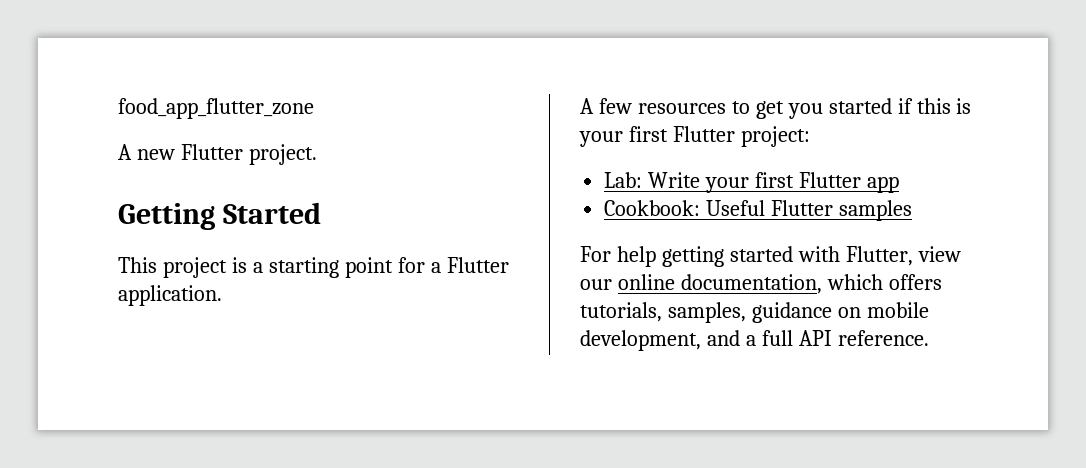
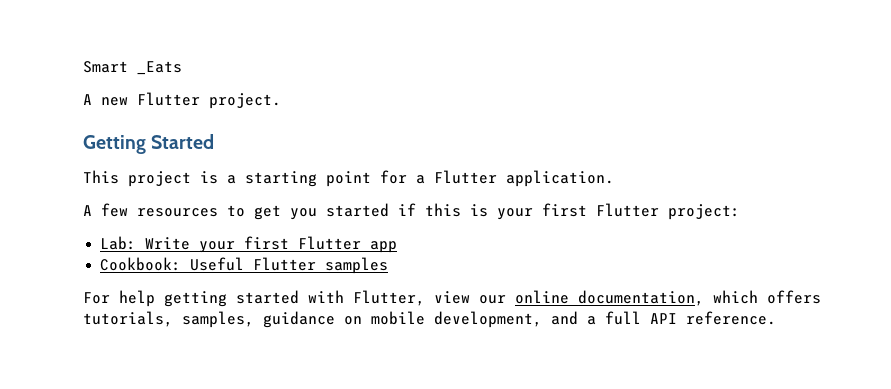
[118,98,314,119] food_app_flutter_zone -> [83,61,182,75] Smart _Eats

